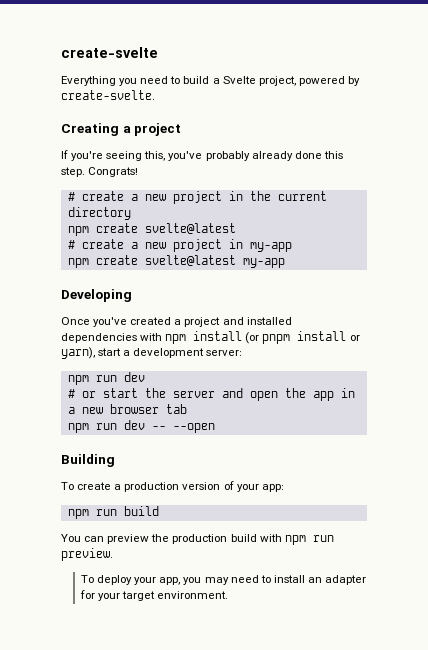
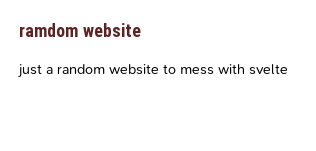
[61,47,158,58] [61,76,360,86] [61,90,155,100] [61,123,182,136] [61,150,343,161] [61,167,139,177] [67,191,327,204] [67,207,131,220] [67,223,236,236] [67,239,292,252] [67,255,285,268] [61,289,132,302] [61,317,292,327] [61,331,360,344] [61,347,243,359] [67,372,145,385] [67,388,355,401] [67,404,187,414] [67,420,215,433] [61,454,115,467] [61,481,284,492] [67,506,159,519] [61,534,334,545] [61,548,113,561] [81,575,367,585] [80,590,229,601] create-svelte // Everything you need to build a Svelte project, powered by create-svelte. // Creating a project // If you're seeing this, you've probably already done this step. Congrats! // # create a new project in the current directory // npm create svelte@latest // # create a new project in my-app // npm create svelte@latest my-app // Developing // Once you've created a project and installed dependencies with npm install (or pnpm install or yarn), start a development server: // npm run dev // # or start the server and open the app in a new browser tab // npm run dev -- --open // Building // To create a production version of your app: // npm run build // You can preview the production build with npm run preview. // To deploy your app, you may need to install an adapter for your target environment. -> [19,23,141,37] [18,64,288,78] ramdom website // just a random website to mess with svelte

